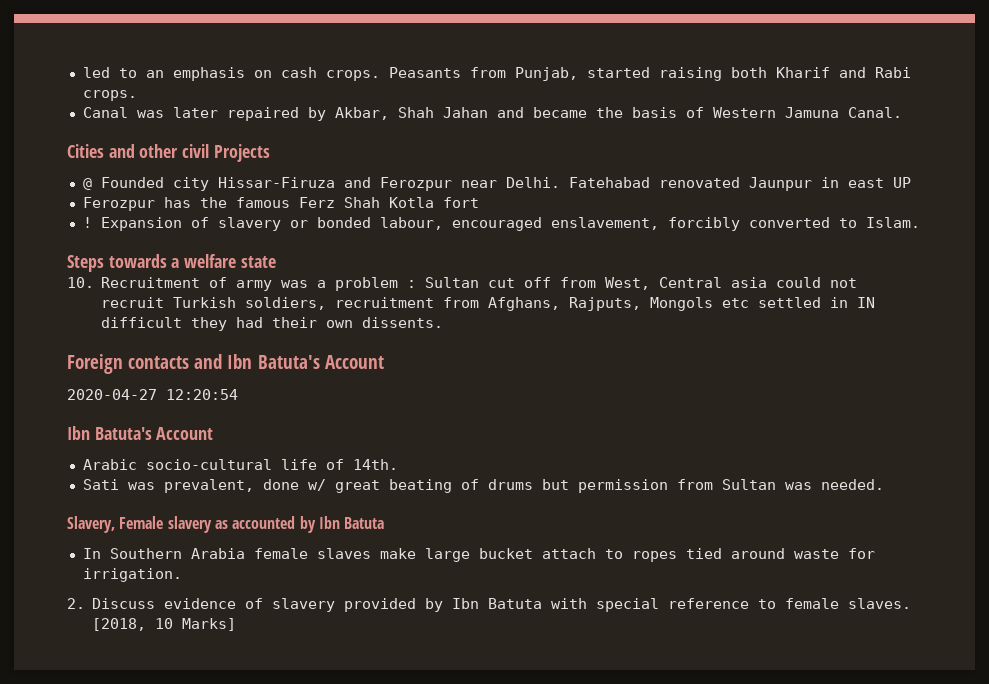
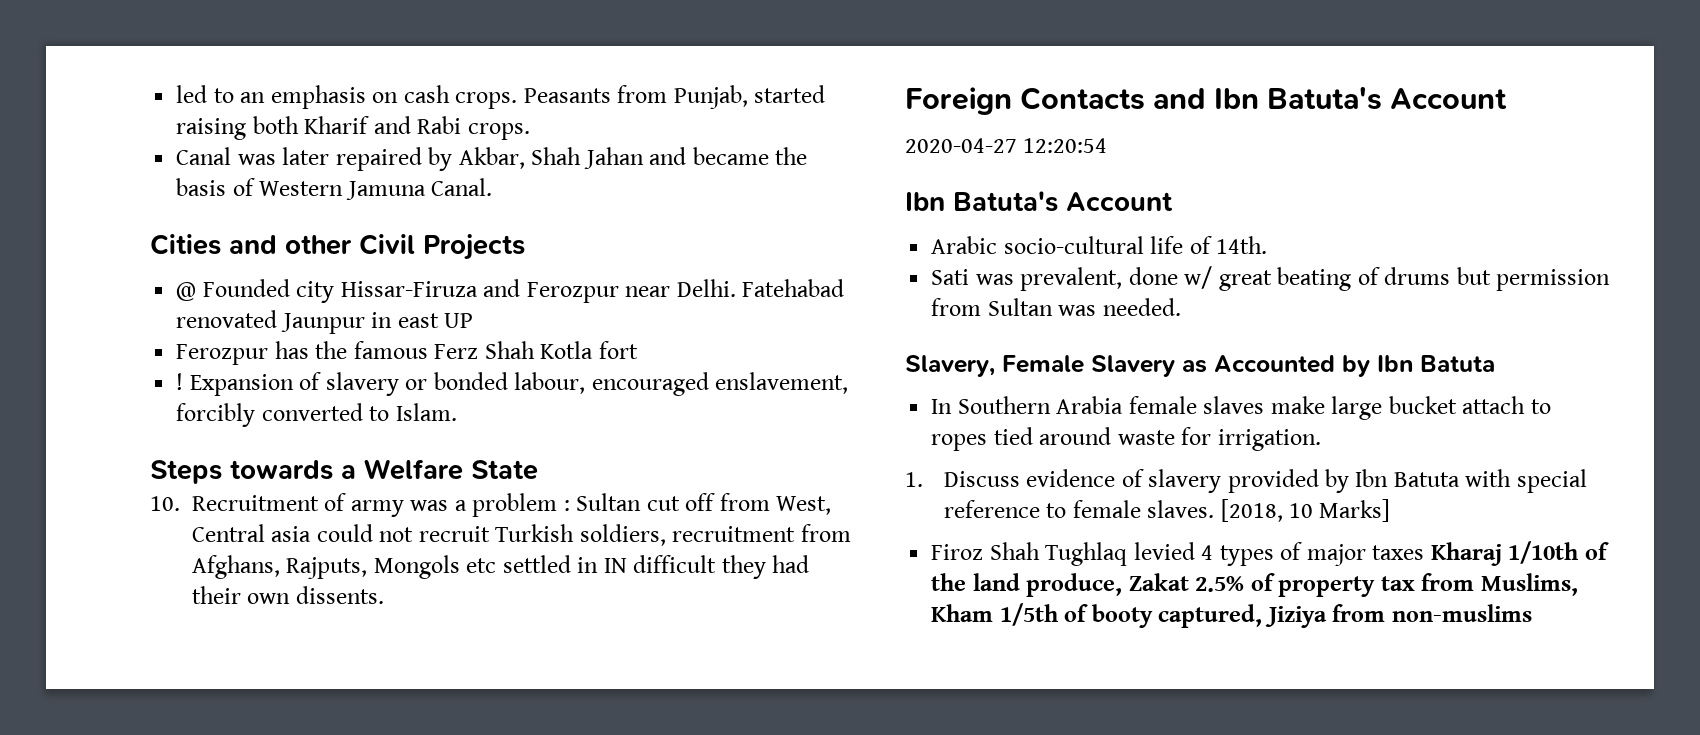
[182,144,210,158] civil -> [359,234,415,255] Civil
[184,254,276,268] welfare state -> [364,459,538,480] Welfare State
[128,356,190,369] contacts -> [1020,87,1146,110] Contacts
[167,516,296,533] slavery as accounted -> [1091,355,1335,377] Slavery as Accounted
[67,598,85,609] 2. -> [905,472,923,487] 1.
(237, 624) none -> [931,541,1609,566] [931,573,1578,597] [931,603,1532,628] // Firoz Shah Tughlaq levied 4 types of major taxes Kharaj 1/10th of the land produce, Zakat 2.5% of property tax from Muslims, Kham 1/5th of booty captured, Jiziya from non-muslims

